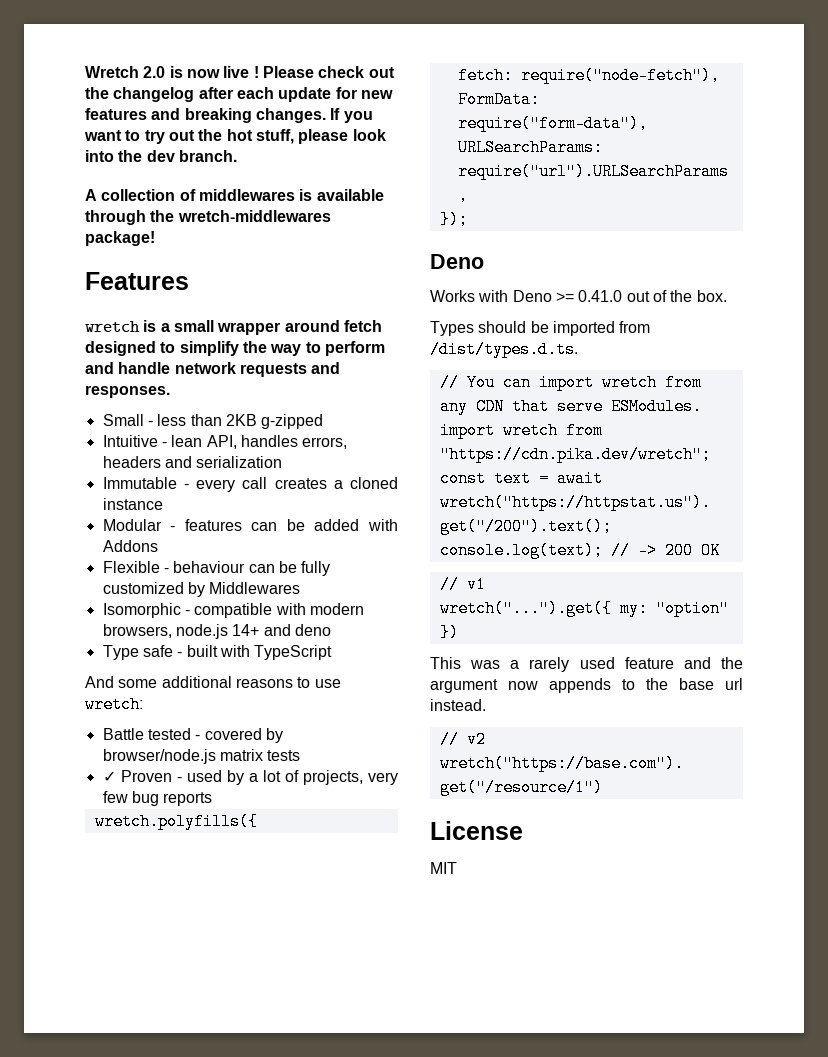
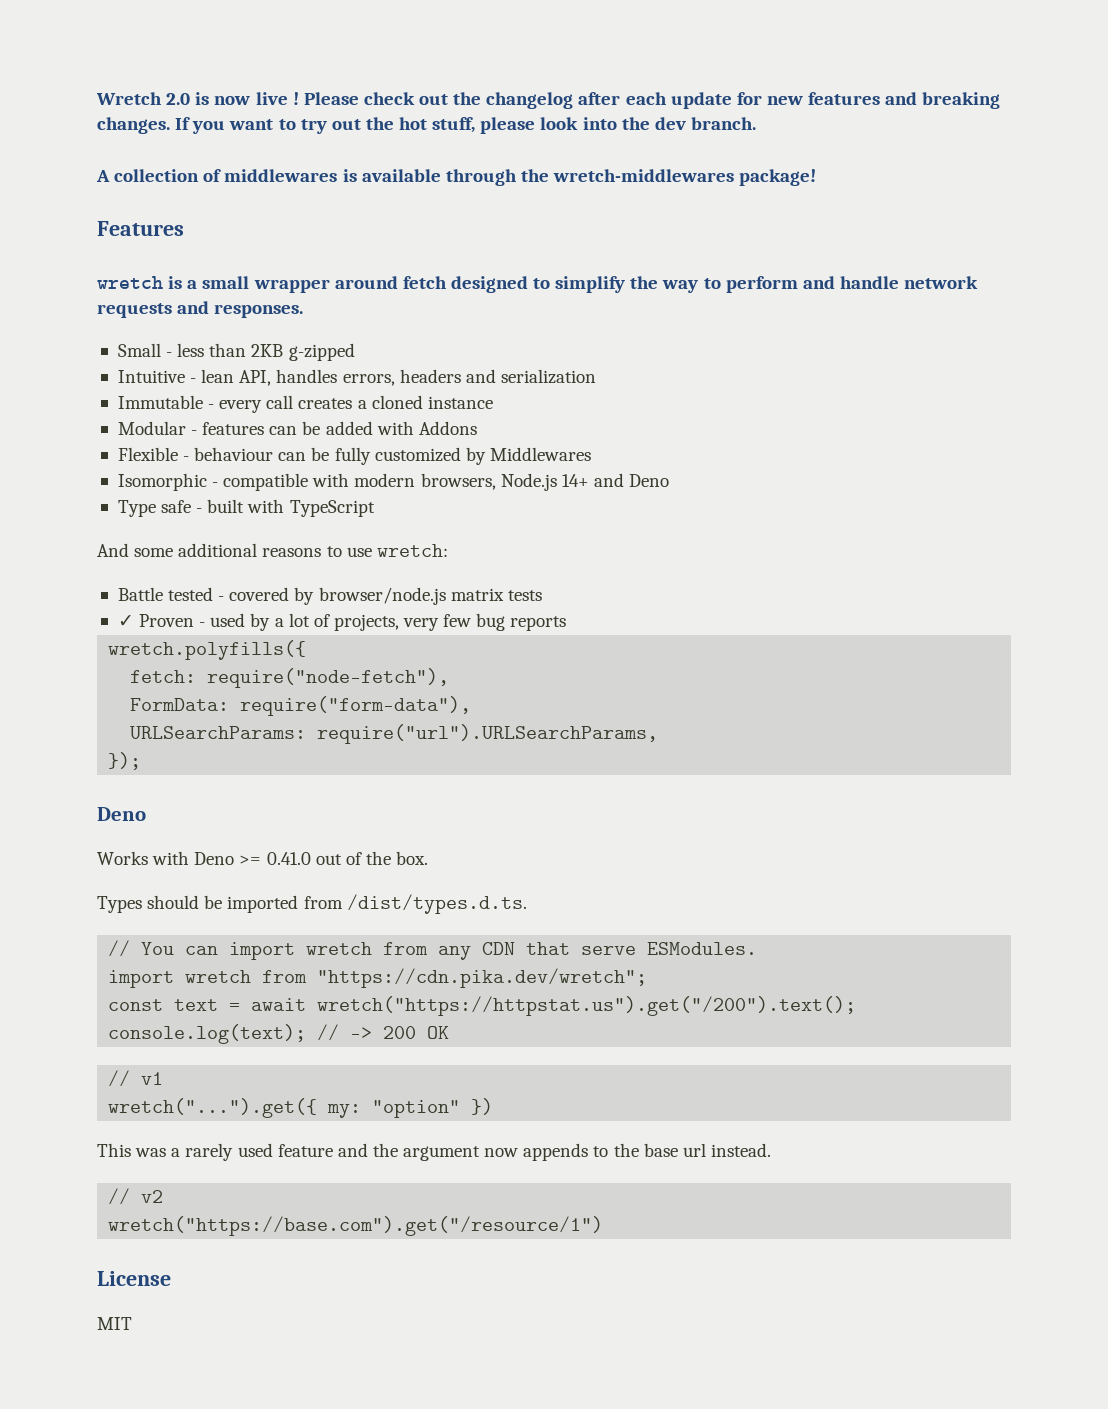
[175,624,228,639] node.js -> [500,473,557,491] Node.js
[294,624,331,636] deno -> [629,474,670,487] Deno

